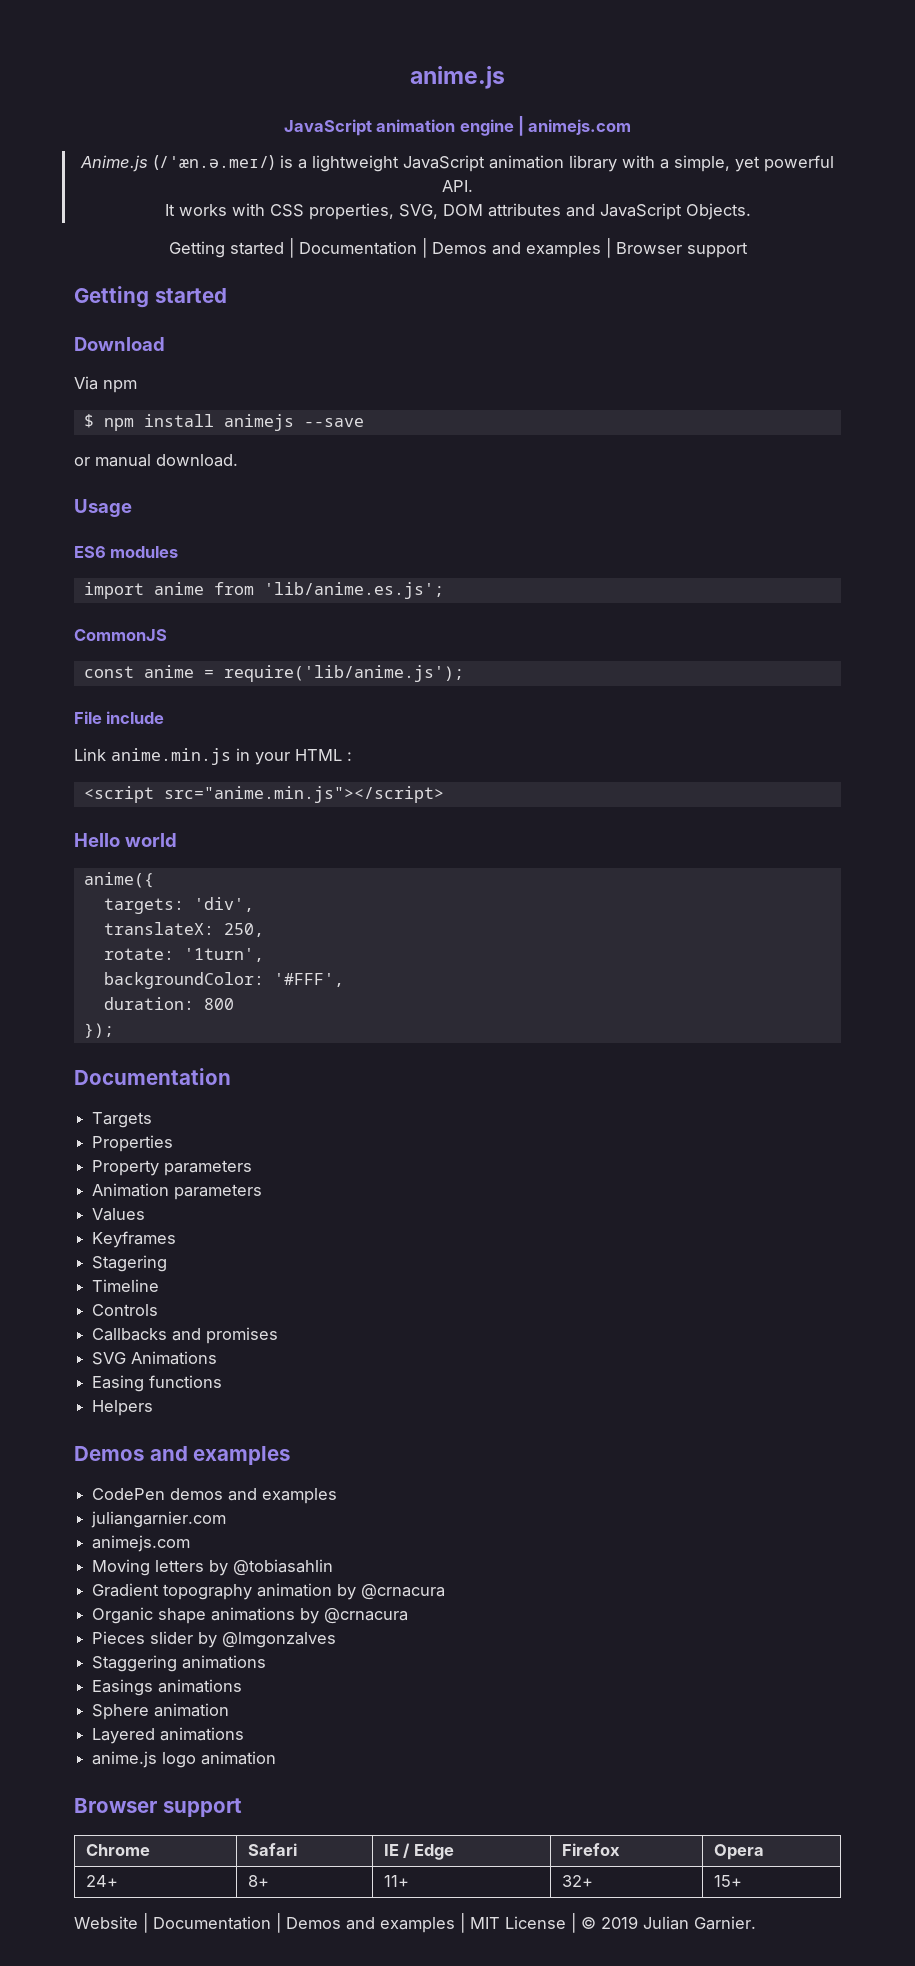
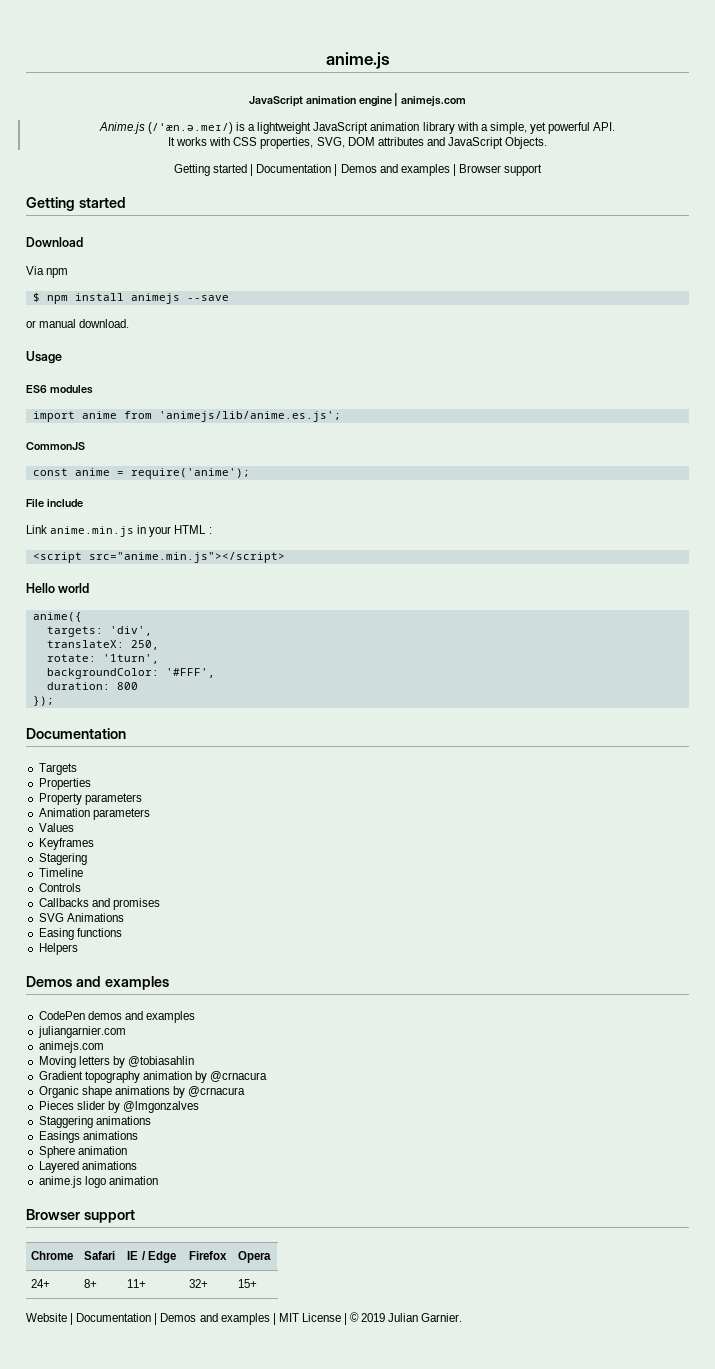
[263,582,444,599] 'lib/anime.es.js'; -> [158,411,341,422] 'animejs/lib/anime.es.js';
[223,665,464,682] require('lib/anime.js'); -> [130,468,250,479] require('anime');

